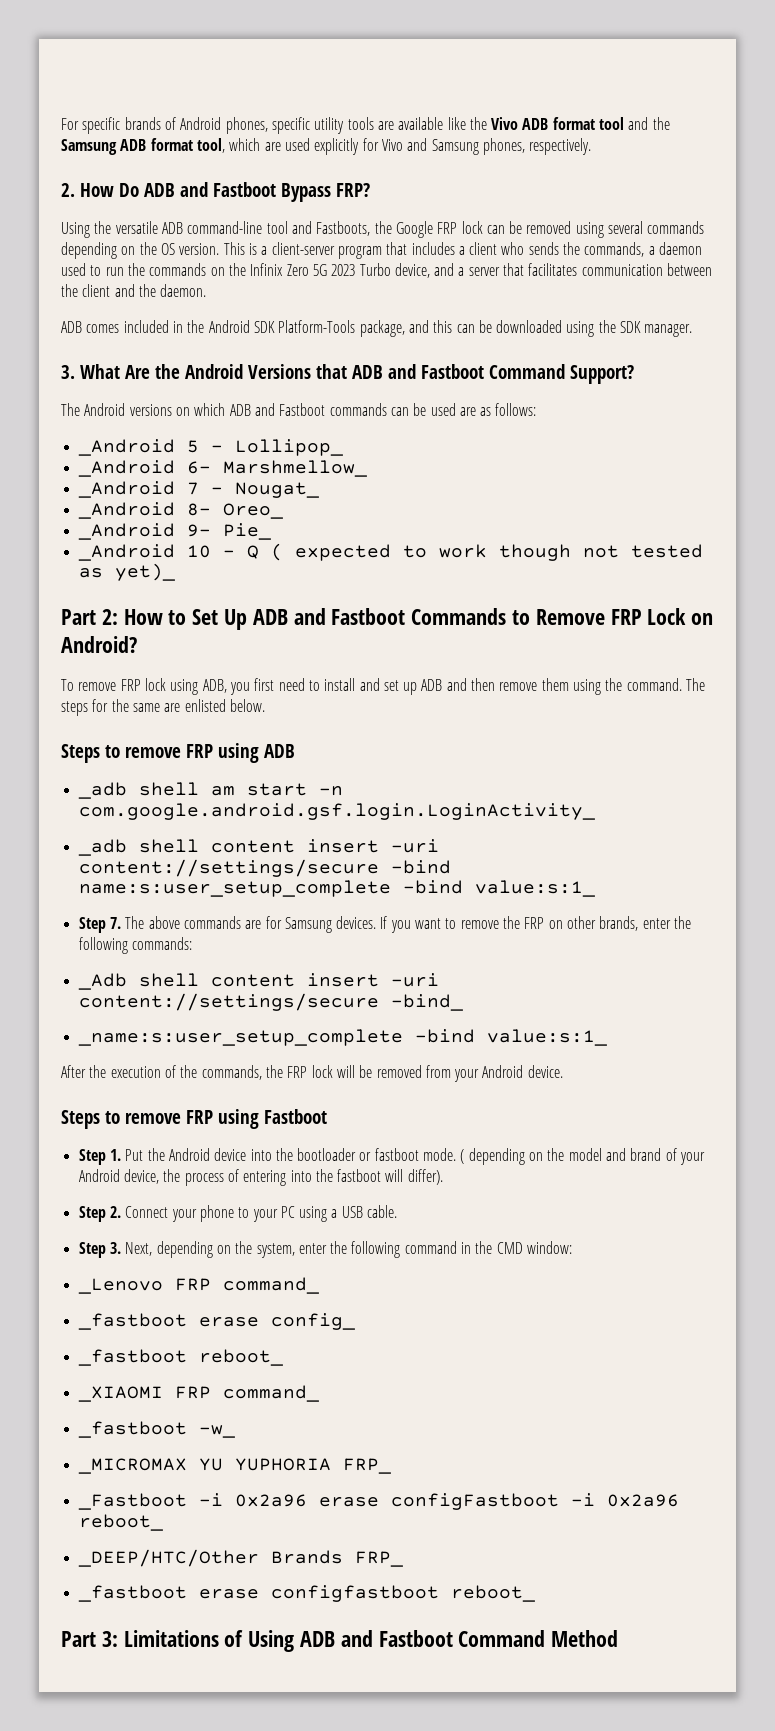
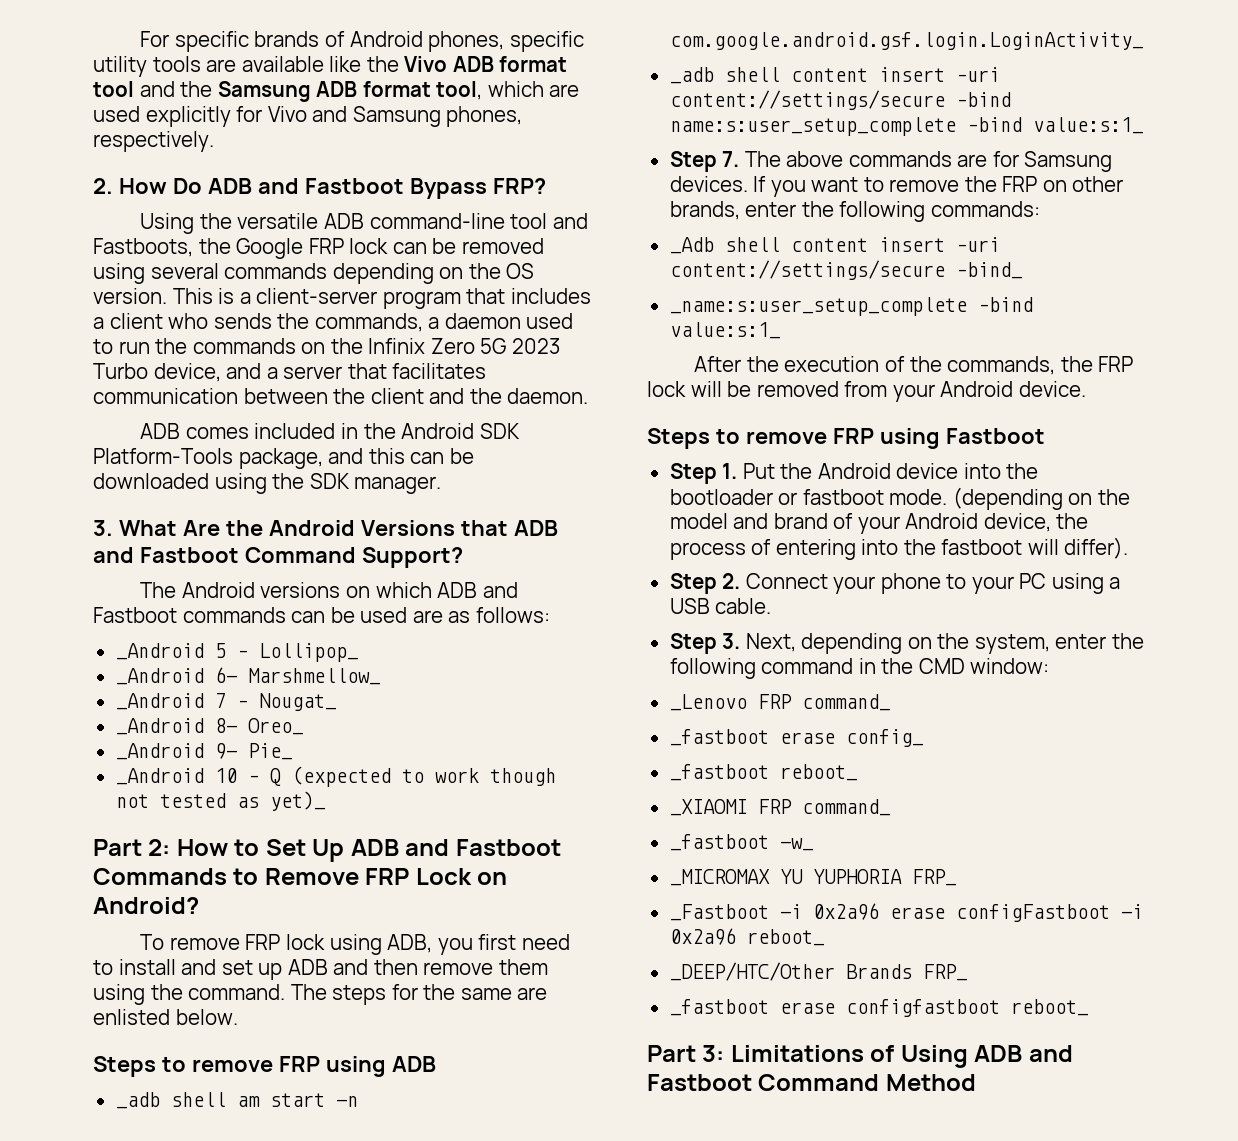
[270,543,391,561] ( expected -> [291,766,391,787] (expected
[460,1148,525,1165] ( depending -> [952,487,1063,510] (depending

